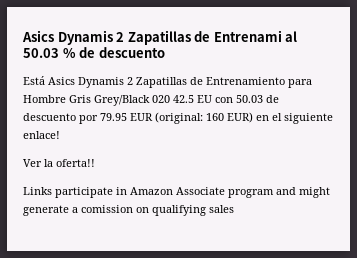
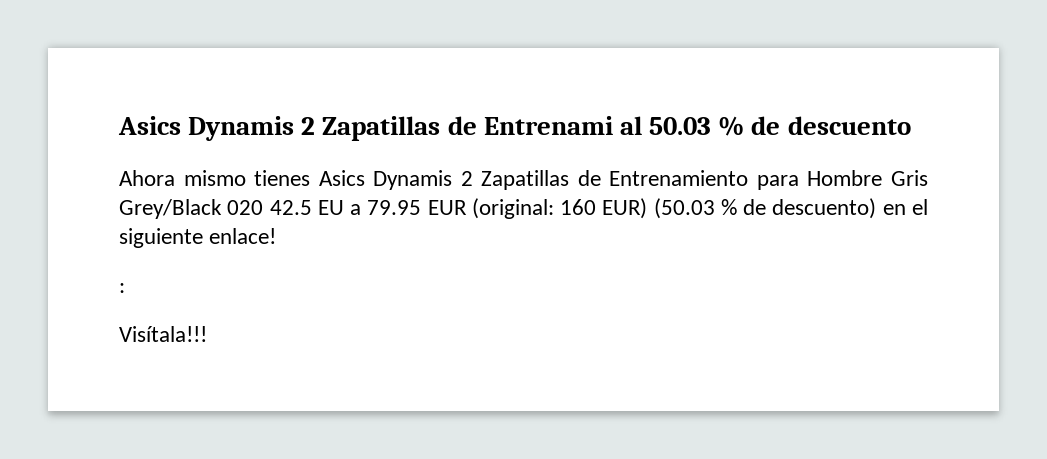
[23,76,45,85] Está -> [119,170,311,186] Ahora mismo tienes
[215,95,279,103] [23,113,98,124] con 50.03 de descuento por -> [350,204,362,215] a
(253, 117) none -> [653,198,877,219] (50.03 % de descuento)
[23,159,95,167] [23,187,330,198] [23,205,234,216] Ver la oferta!! // Links participate in Amazon Associate program and might generate a comission on qualifying sales -> [119,283,125,293] [119,326,207,342] : // Visítala!!!

